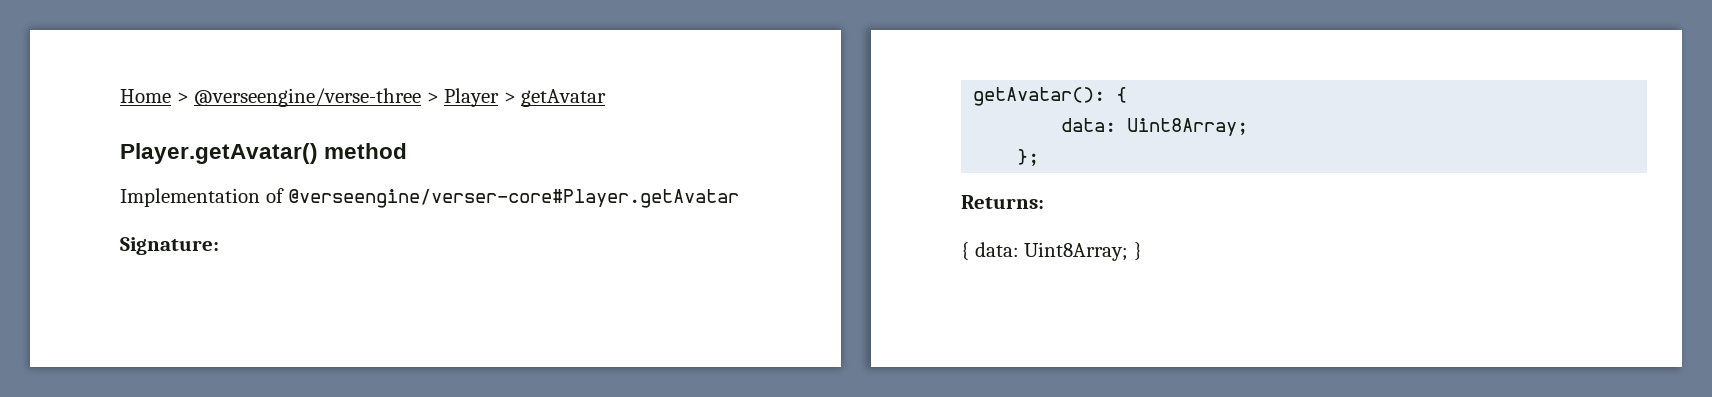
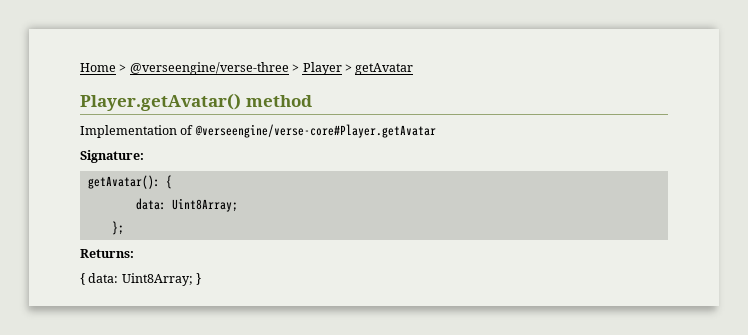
[288,189,740,208] @verseengine/verser-core#Player.getAvatar -> [194,124,436,138] @verseengine/verse-core#Player.getAvatar

